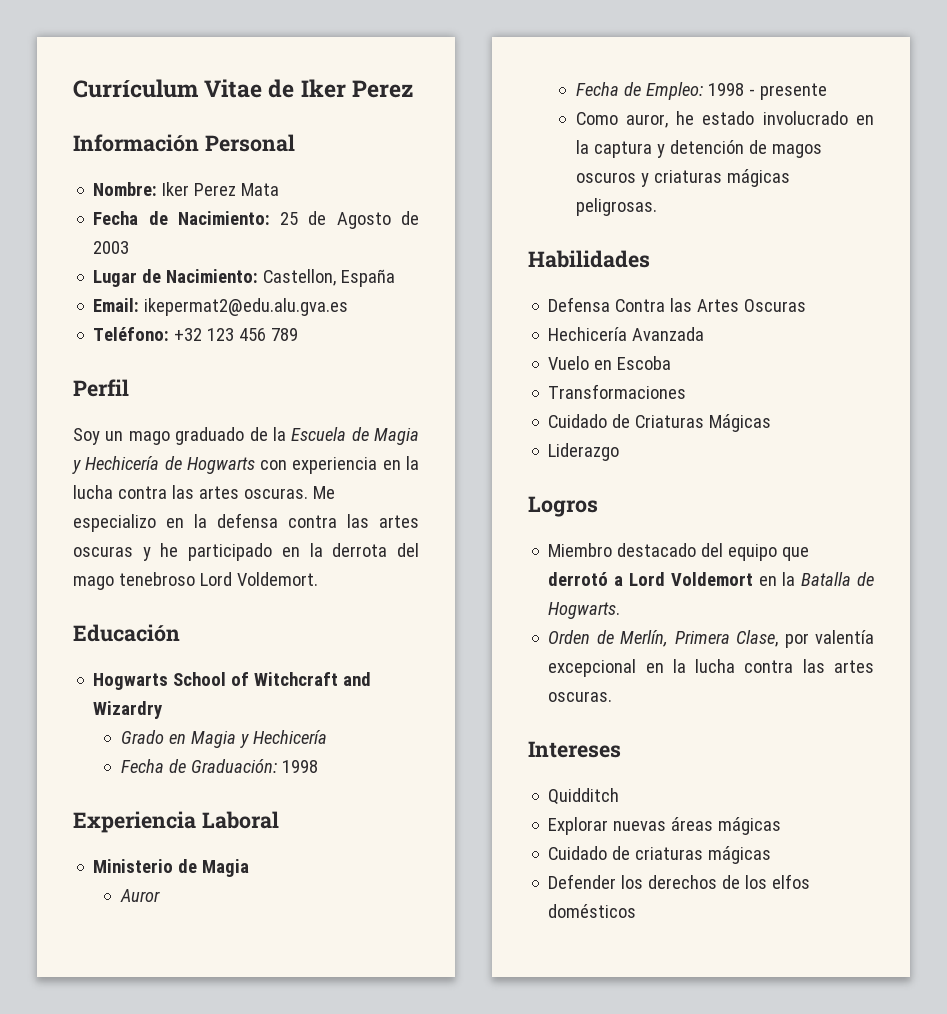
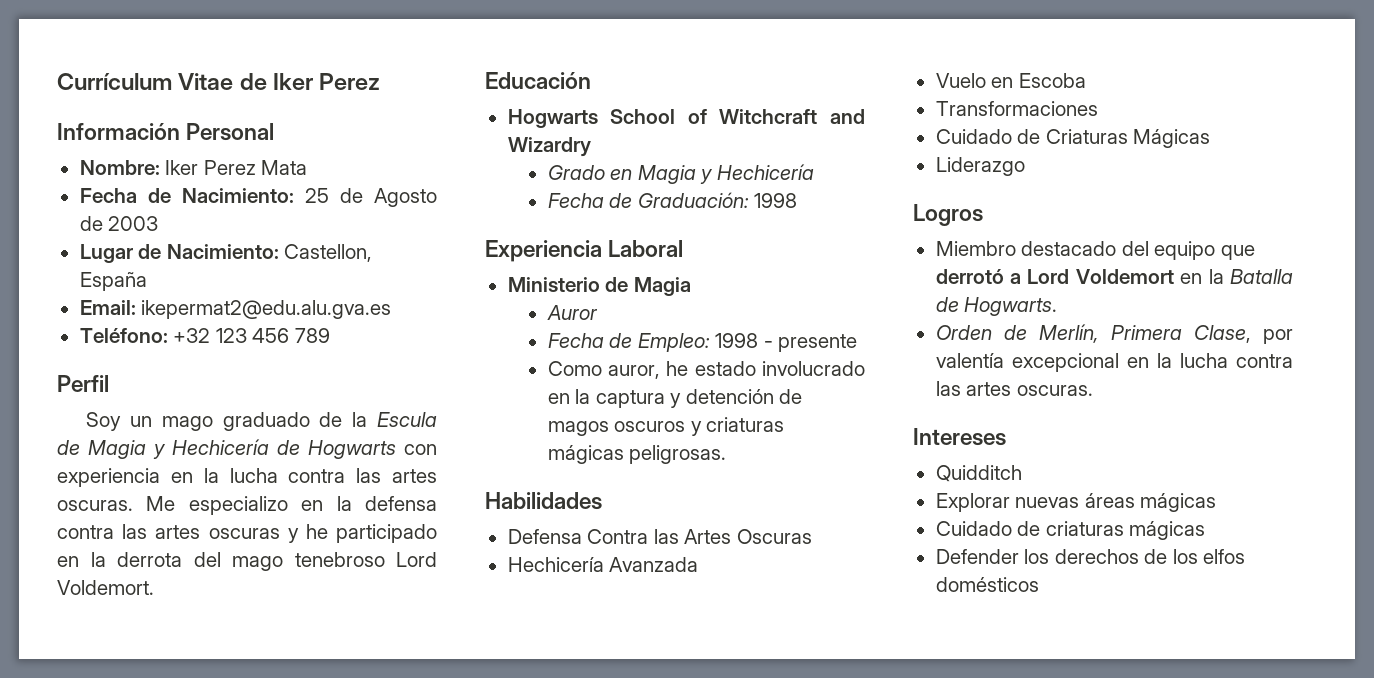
[291,427,347,441] Escuela -> [377,412,438,427] Escula

